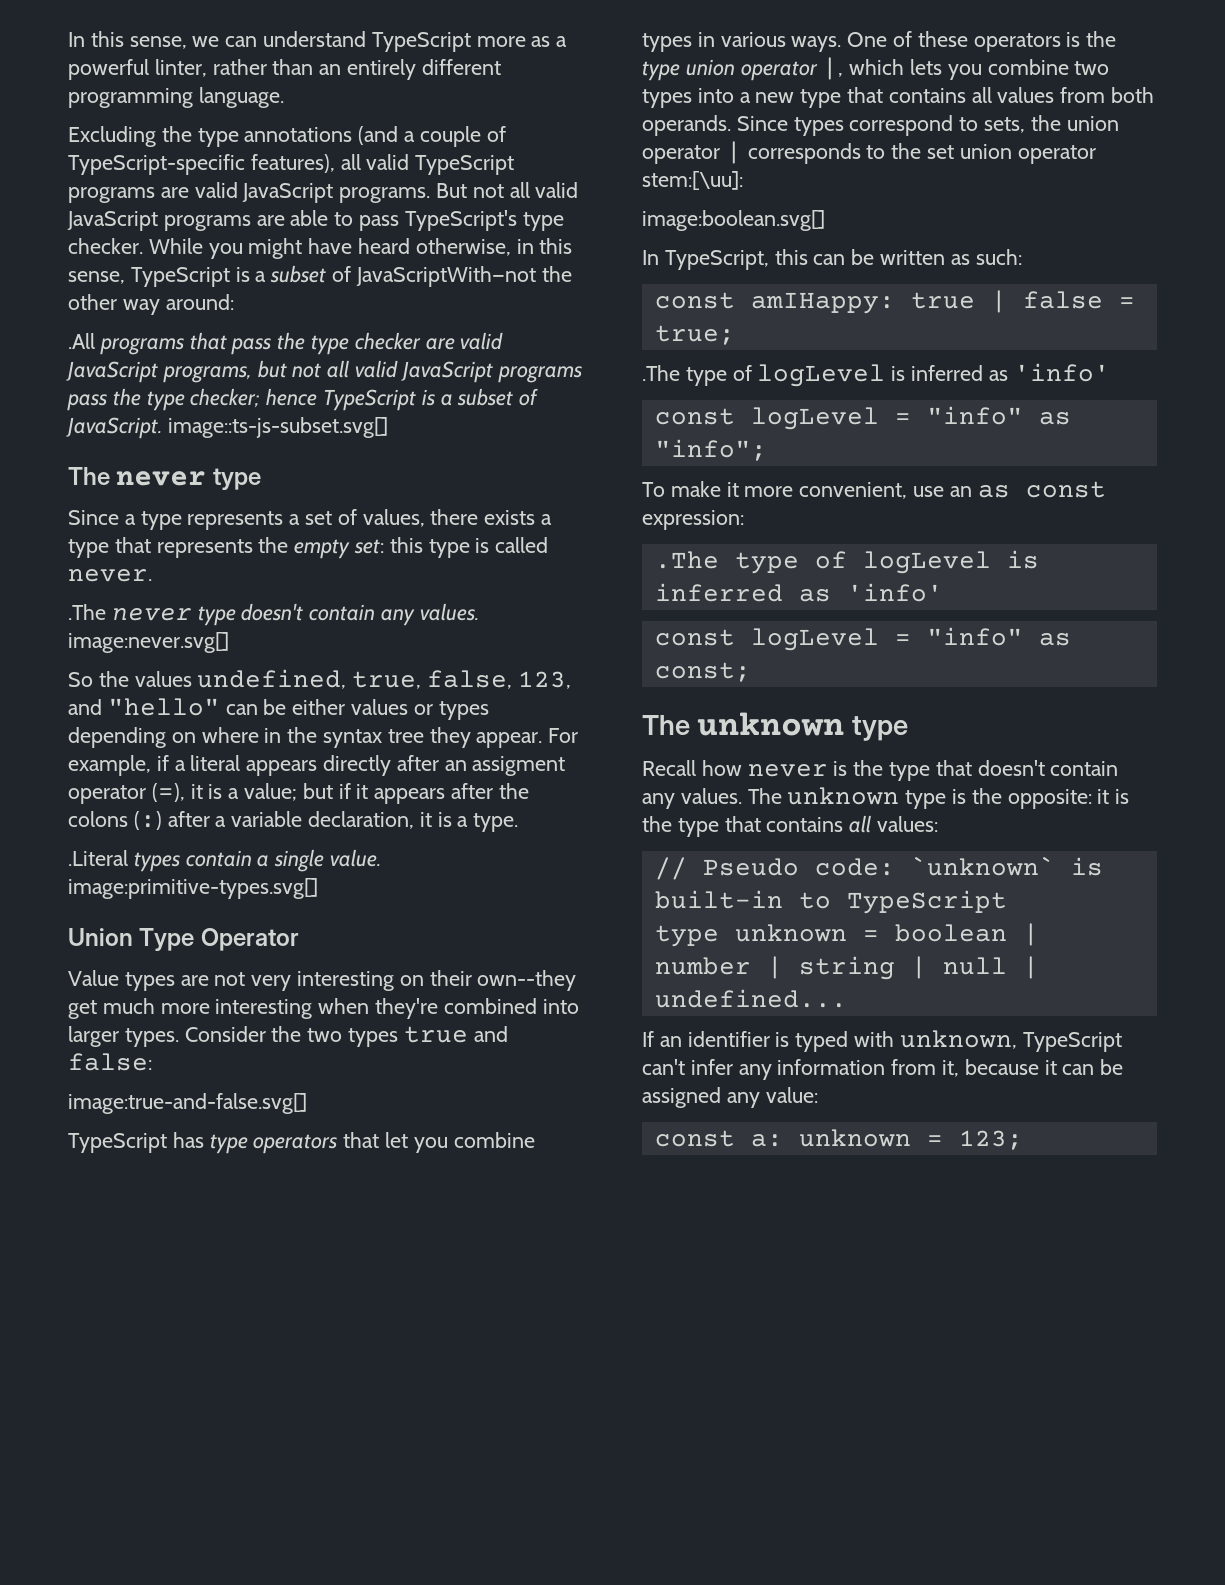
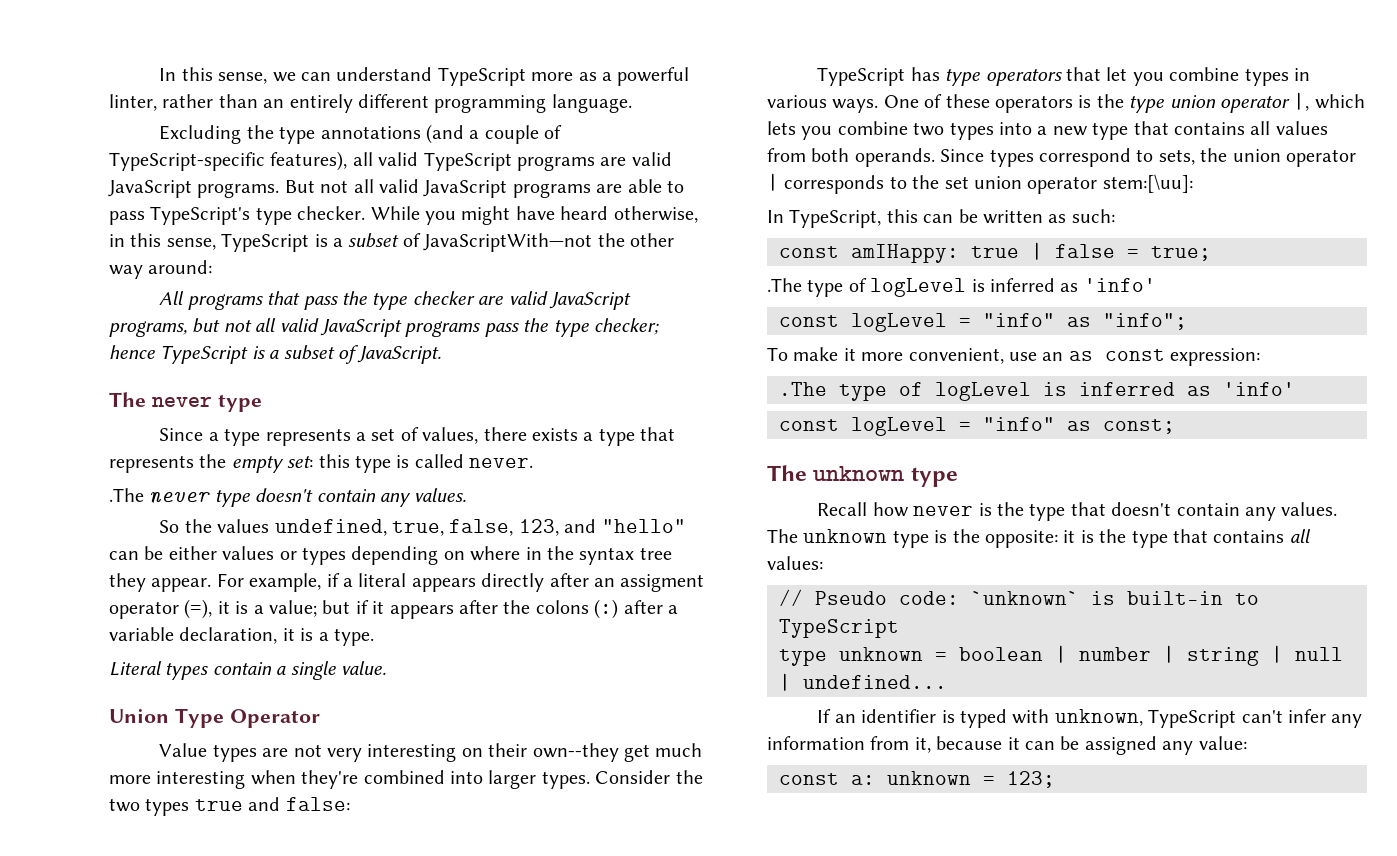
[68,333,95,349] .All -> [159,291,185,305] All
[167,417,388,438] image::ts-js-subset.svg[] -> (442, 355) none
[68,632,229,653] image:never.svg[] -> (467, 495) none
[68,850,128,866] .Literal -> [109,661,162,676] Literal
[68,878,318,899] image:primitive-types.svg[] -> (386, 668) none
[68,1093,307,1114] // image:true-and-false.svg[] -> (350, 804) none
[642,210,825,231] // image:boolean.svg[] -> (1193, 183) none

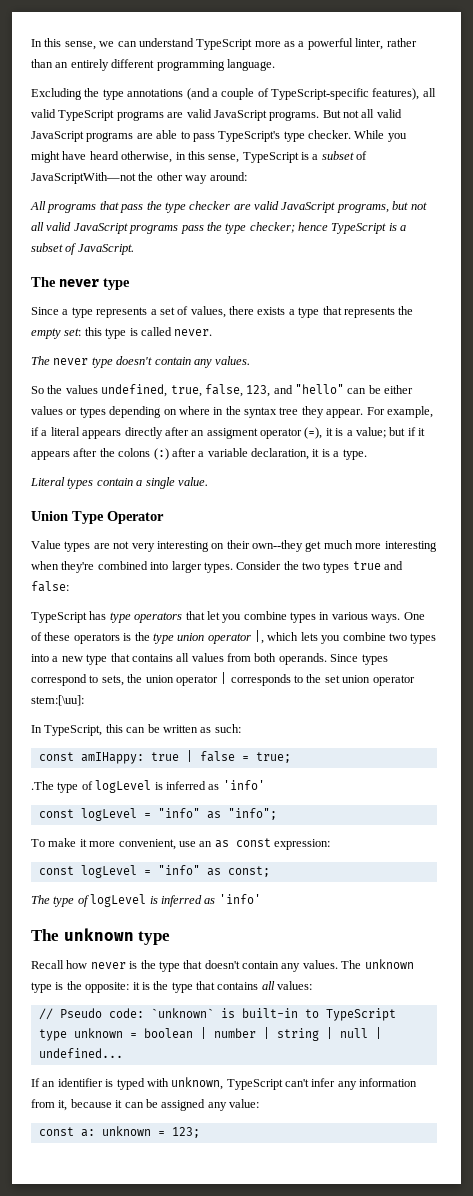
[109,488,144,502] .The -> [31,356,50,365] The
[779,382,1295,401] [779,417,1175,436] .The type of logLevel is inferred as 'info' // const logLevel = "info" as const; -> [38,865,270,878] [31,894,261,907] const logLevel = "info" as const; // The type of logLevel is inferred as 'info'

